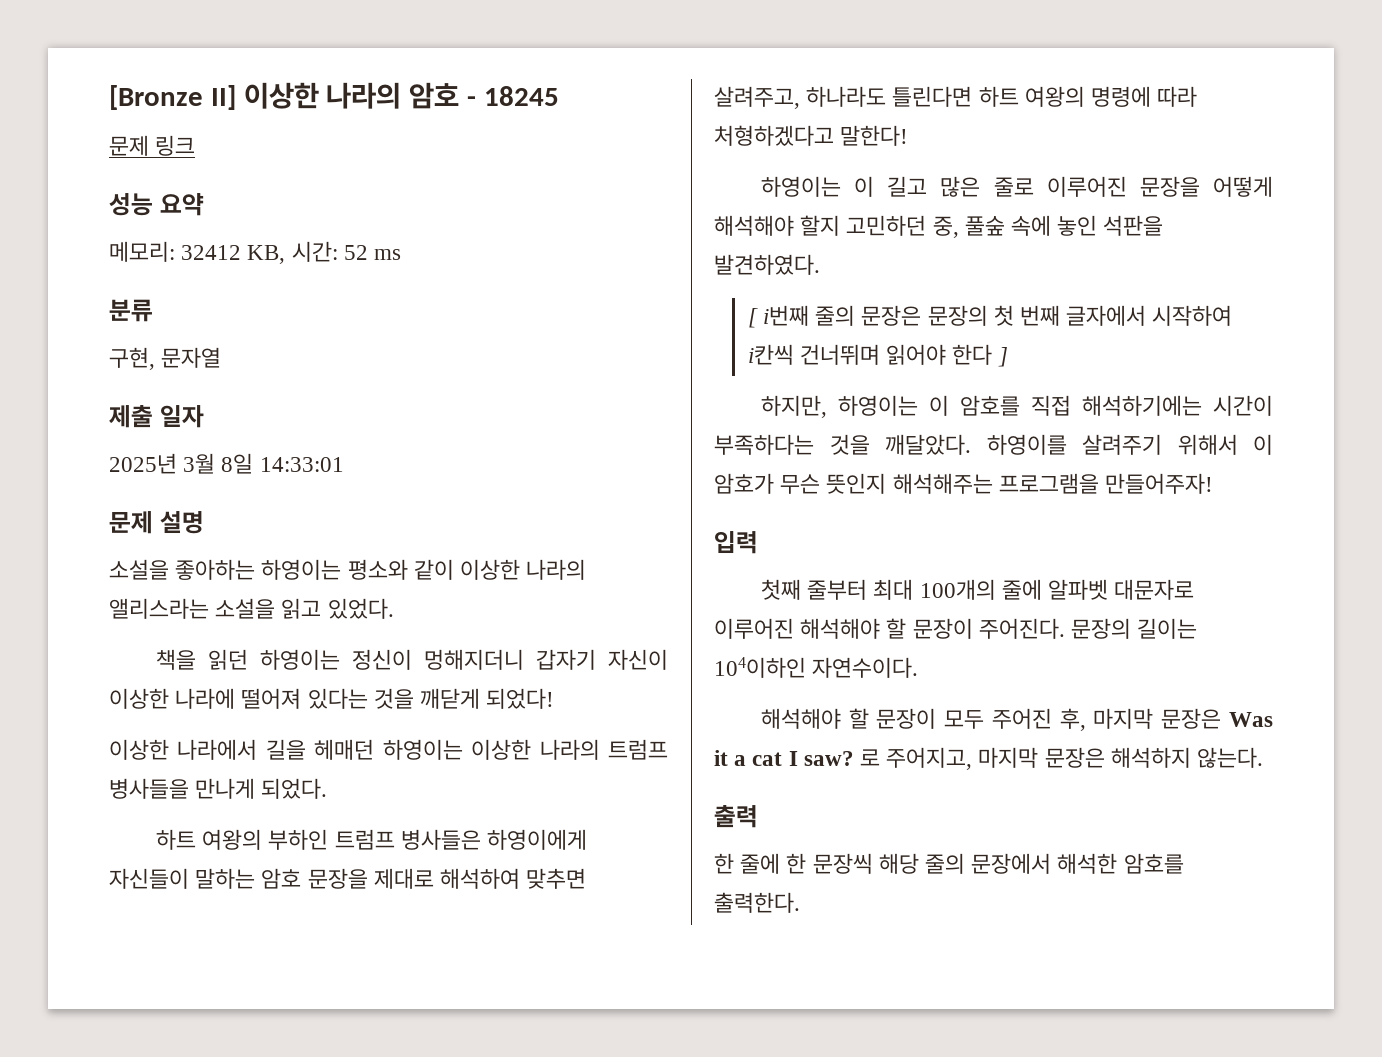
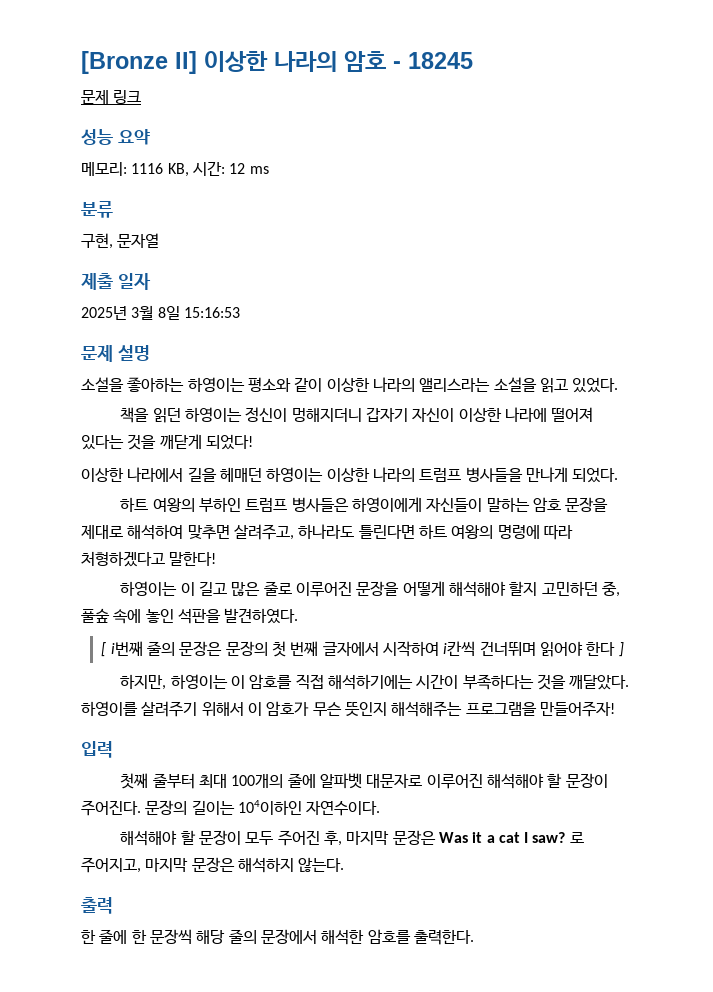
[181,245,242,260] 32412 -> [131,163,164,174] 1116
[343,245,368,260] 52 -> [229,163,246,174] 12
[259,457,344,472] 14:33:01 -> [183,307,240,318] 15:16:53

